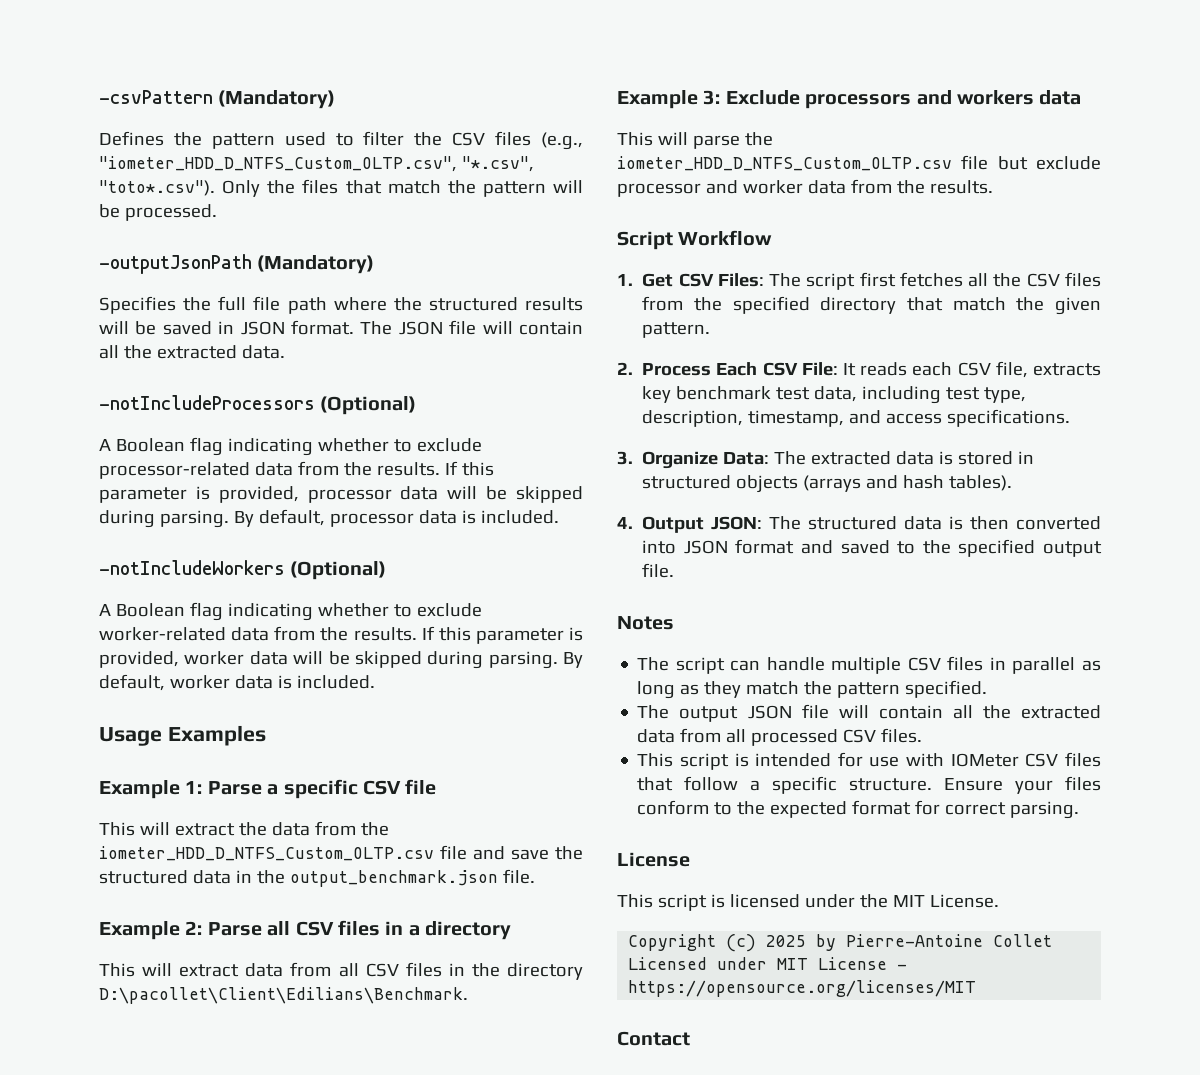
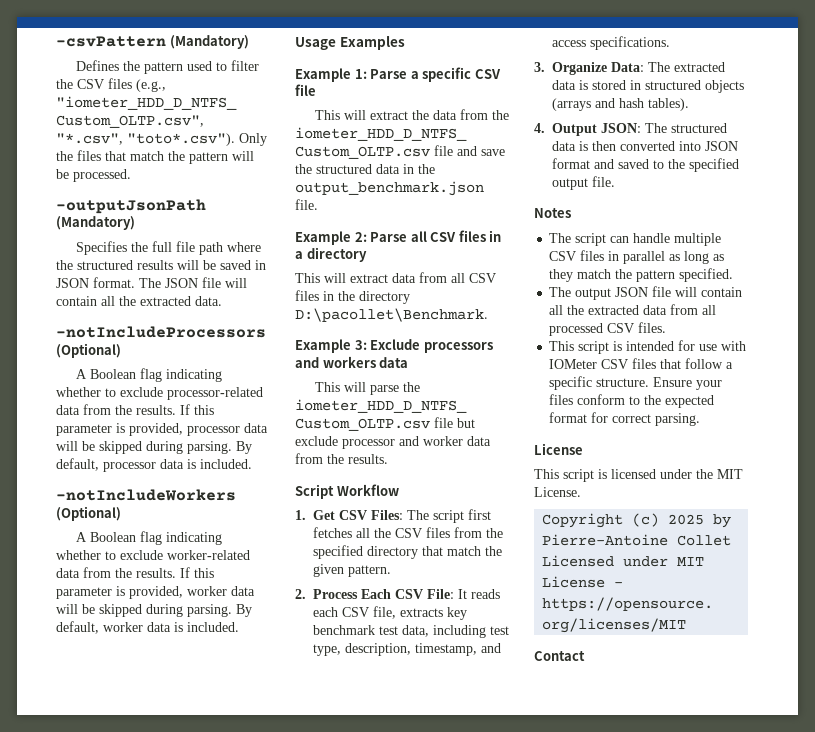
[99,987,468,1004] D:\pacollet\Client\Edilians\Benchmark. -> [295,308,488,322] D:\pacollet\Benchmark.

